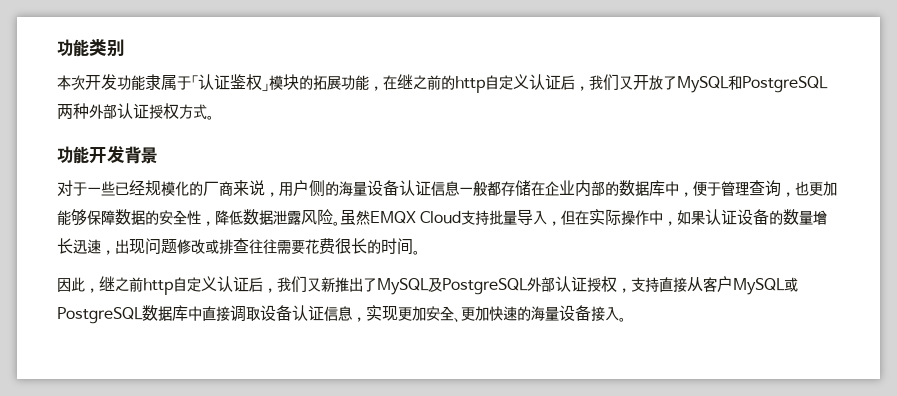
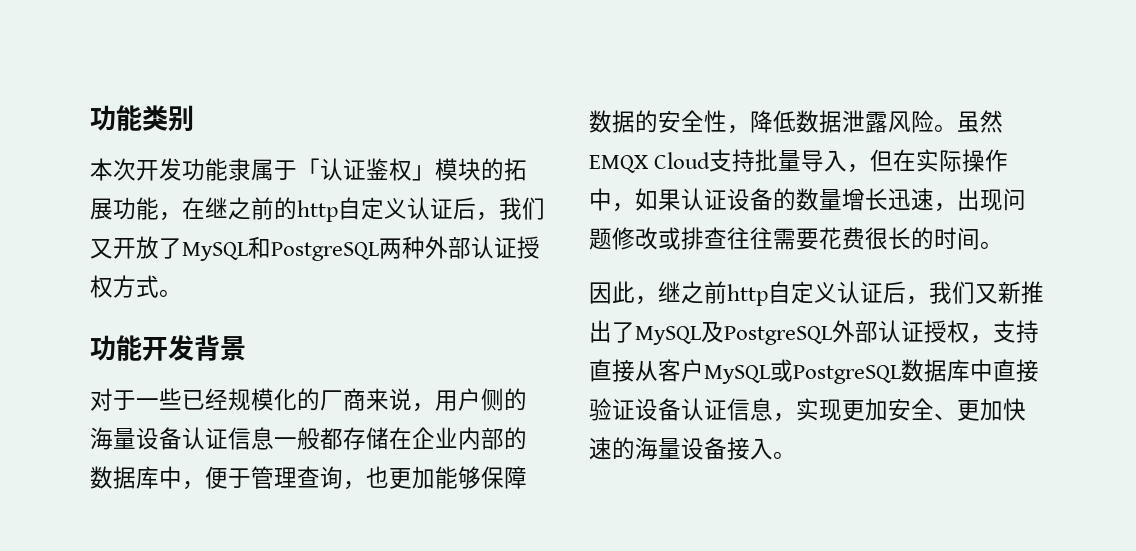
[230,305,260,322] 调取 -> [589,398,635,421] 验证

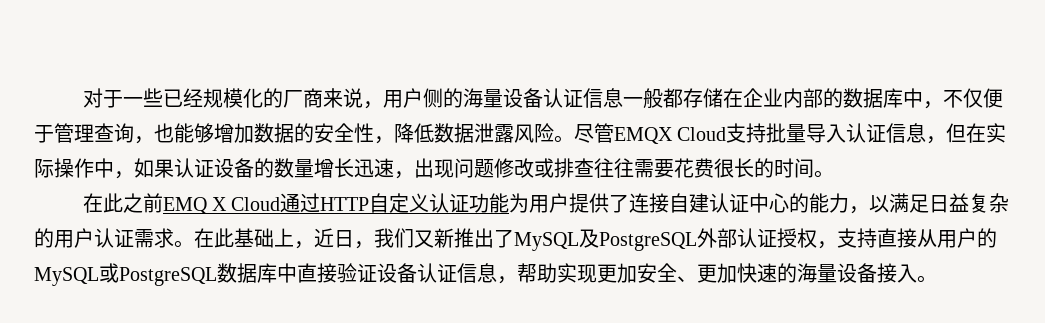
[90,105,194,132] [90,158,527,181] [90,197,545,222] [90,236,540,261] [90,275,182,298] [90,335,246,361] 功能类别 // 本次开发功能隶属于「认证鉴权」模块的拓展功能，在继之前的http自定义认证后，我们又开放了MySQL和PostgreSQL两种外部认证授权方式。 // 功能开发背景 // -> (82, 98) none
(205, 485) none -> [942,88,983,108] 不仅
[389,466,527,489] 更加能够保障 -> [174,123,254,143] 能够增加
[957,110,1003,133] 虽然 -> [574,123,614,143] 尽管
(848, 161) none -> [846,123,927,143] 认证信息
[589,281,906,306] 因此，继之前http自定义认证后 -> [82,193,1010,214] [34,228,354,249] 在此之前EMQ X Cloud通过HTTP自定义认证功能为用户提供了连接自建认证中心的能力，以满足日益复杂的用户认证需求。在此基础上，近日
[658,359,704,382] 客户 -> [937,228,997,248] 用户的
(796, 417) none -> [517,263,557,283] 帮助

